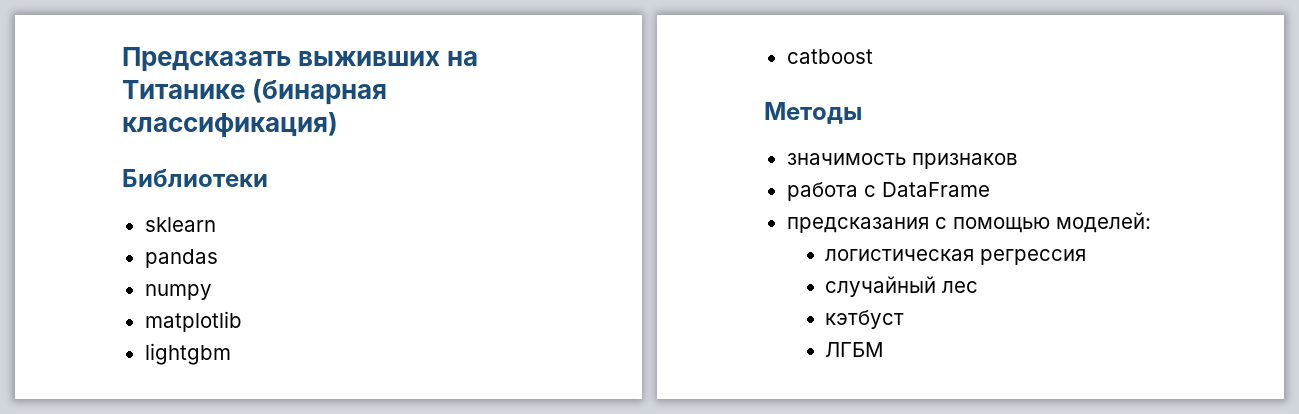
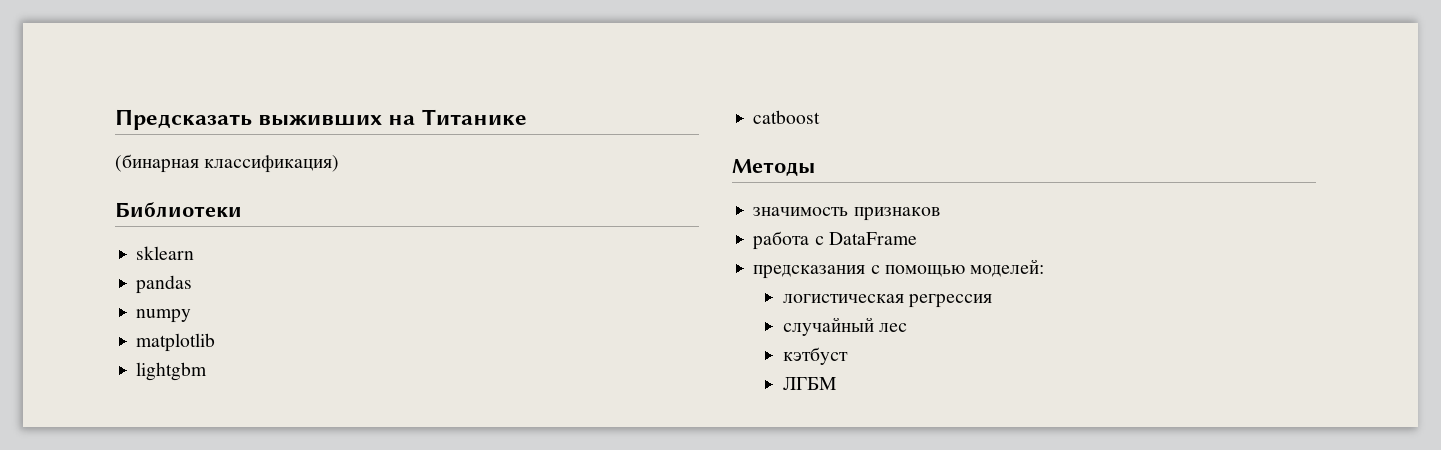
(245, 89) none -> (527, 117) //

